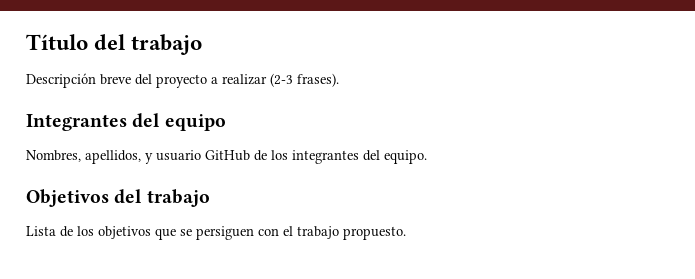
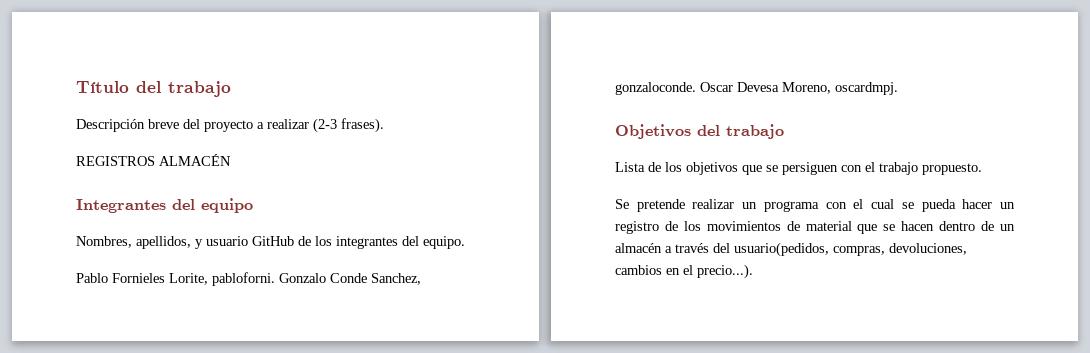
(339, 80) none -> [76,154,231,166] // REGISTROS ALMACÉN
(427, 157) none -> [76,272,421,286] [615,82,898,95] // Pablo Fornieles Lorite, pabloforni. Gonzalo Conde Sanchez, gonzaloconde. Oscar Devesa Moreno, oscardmpj.
(406, 233) none -> [615,199,1015,212] [615,221,1016,234] [615,242,967,257] [615,264,753,279] // Se pretende realizar un programa con el cual se pueda hacer un registro de los movimientos de material que se hacen dentro de un almacén a través del usuario(pedidos, compras, devoluciones, cambios en el precio...).

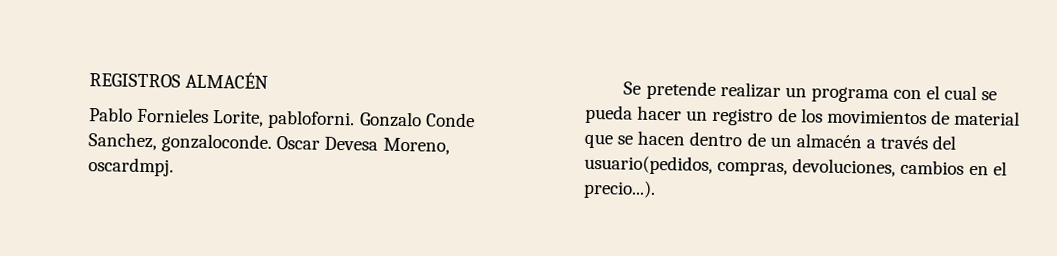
[76,81,231,97] [76,118,384,133] [76,154,231,166] [76,198,253,213] [76,236,465,249] Título del trabajo // Descripción breve del proyecto a realizar (2-3 frases). // REGISTROS ALMACÉN // Integrantes del equipo // Nombres, apellidos, y usuario GitHub de los integrantes del equipo. -> [89,71,269,89] REGISTROS ALMACÉN
[615,124,784,139] [615,162,982,175] // Objetivos del trabajo // Lista de los objetivos que se persiguen con el trabajo propuesto. -> (174, 167) none

